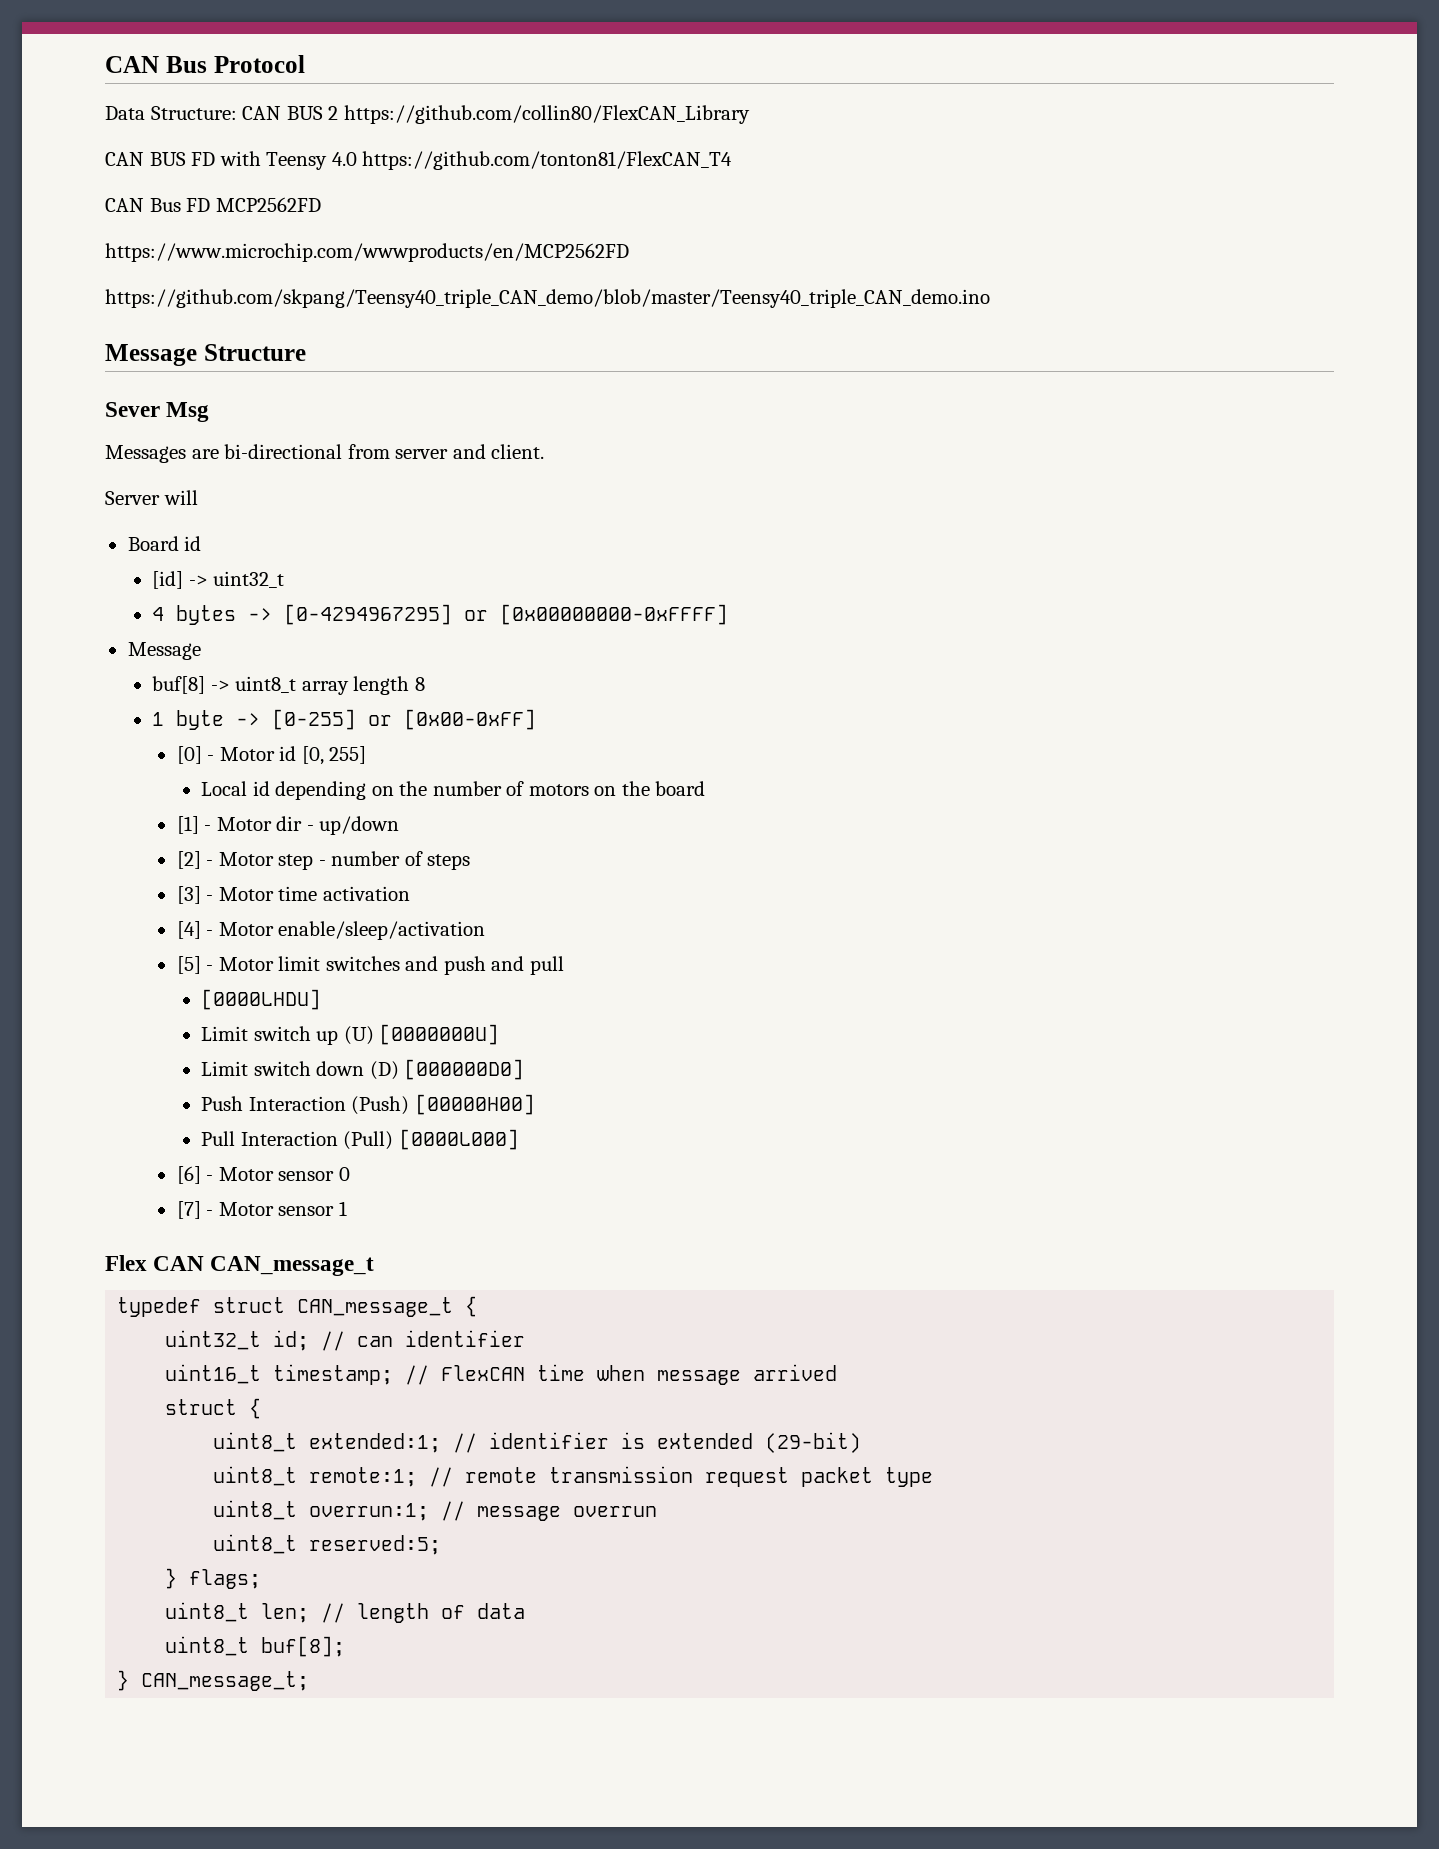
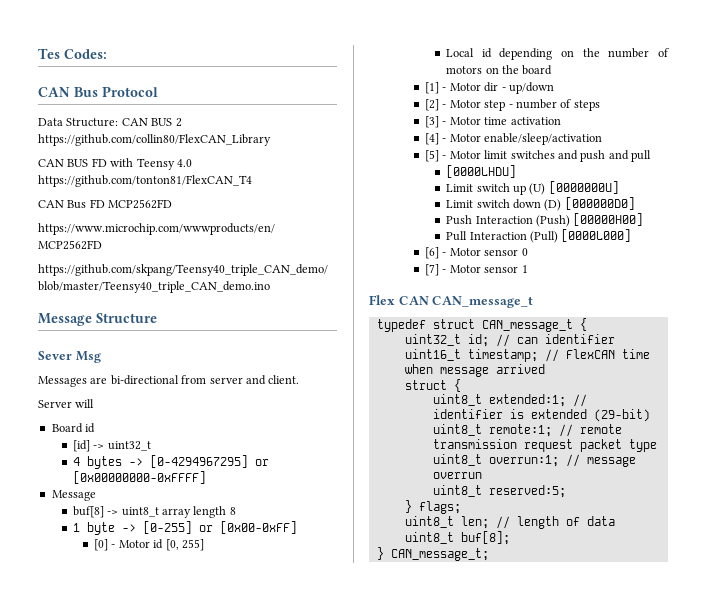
(105, 64) none -> [38,48,107,59] Tes Codes: //

